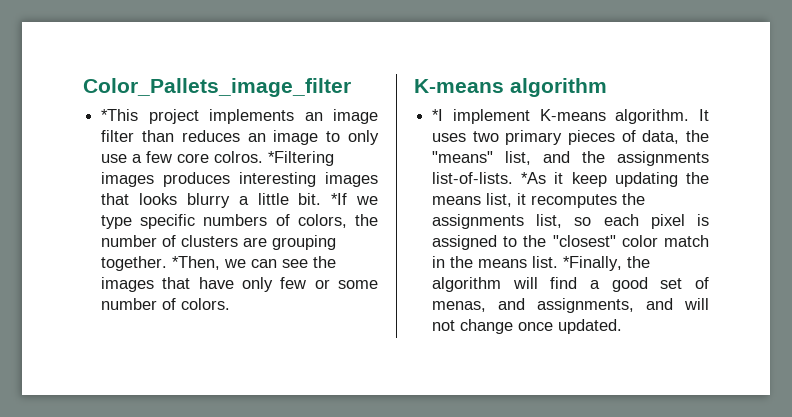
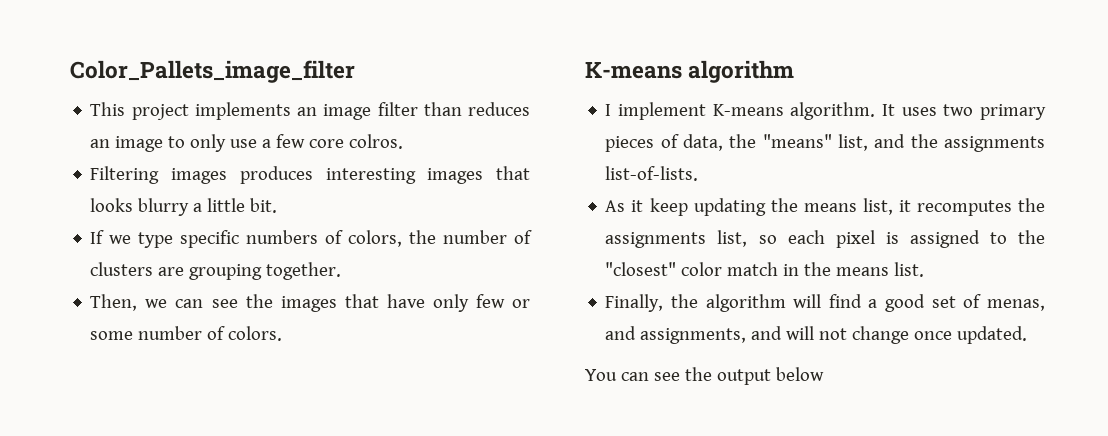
[101,109,139,121] *This -> [90,102,126,116] This
[268,151,335,166] *Filtering -> [90,166,160,184] // Filtering
[331,193,348,205] *If -> [90,230,105,244] // If
[172,256,221,270] *Then, -> [90,294,138,311] // Then,
[432,109,444,121] *I -> [605,104,612,116] I
[521,172,547,184] *As -> [605,200,626,212] // As
[563,256,623,271] *Finally, -> [605,294,664,312] // Finally,
(623, 326) none -> [585,367,824,385] // You can see the output below

